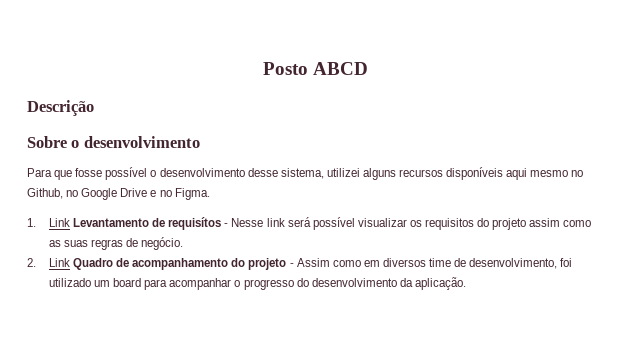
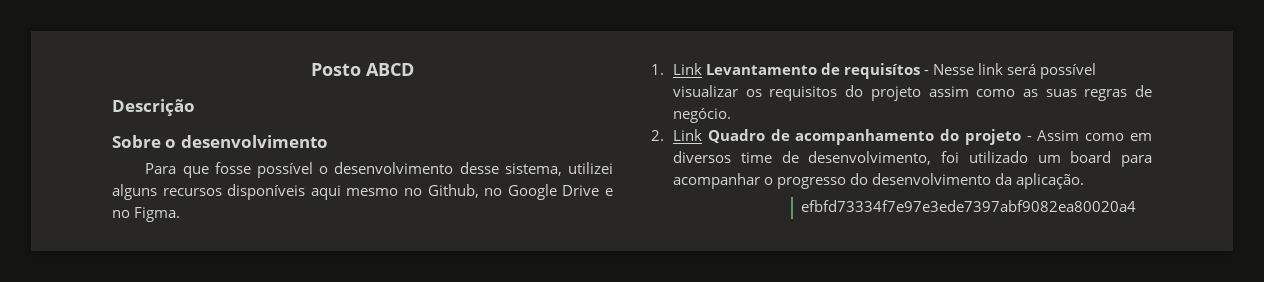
(466, 283) none -> [801,200,1137,212] // efbfd73334f7e97e3ede7397abf9082ea80020a4

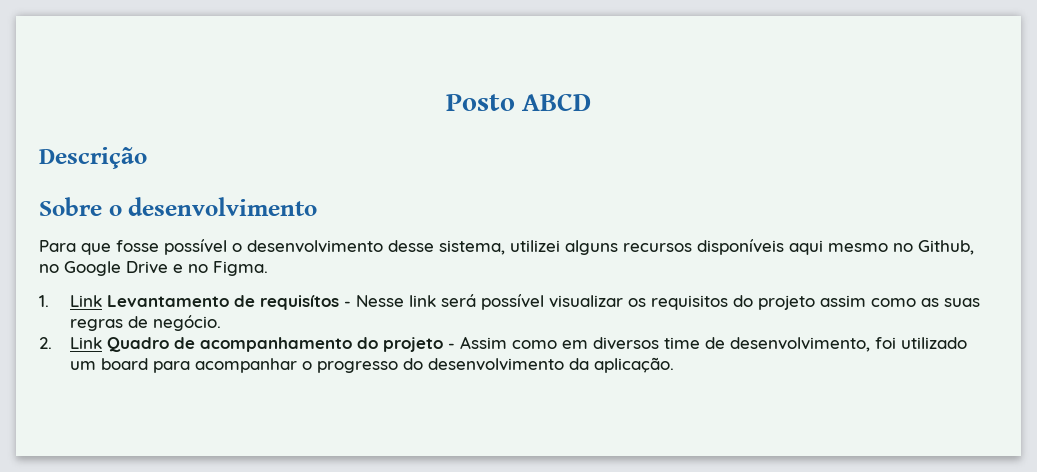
[801,200,1137,212] // efbfd73334f7e97e3ede7397abf9082ea80020a4 -> (675, 365) none

